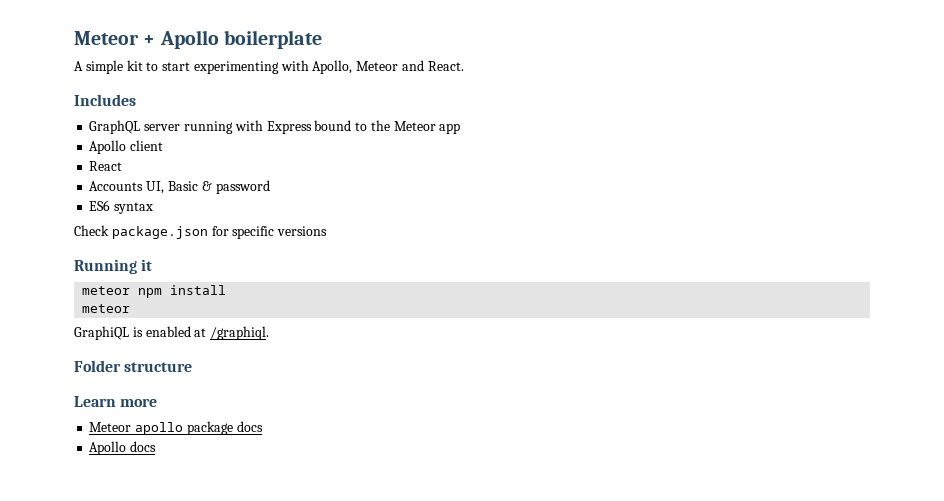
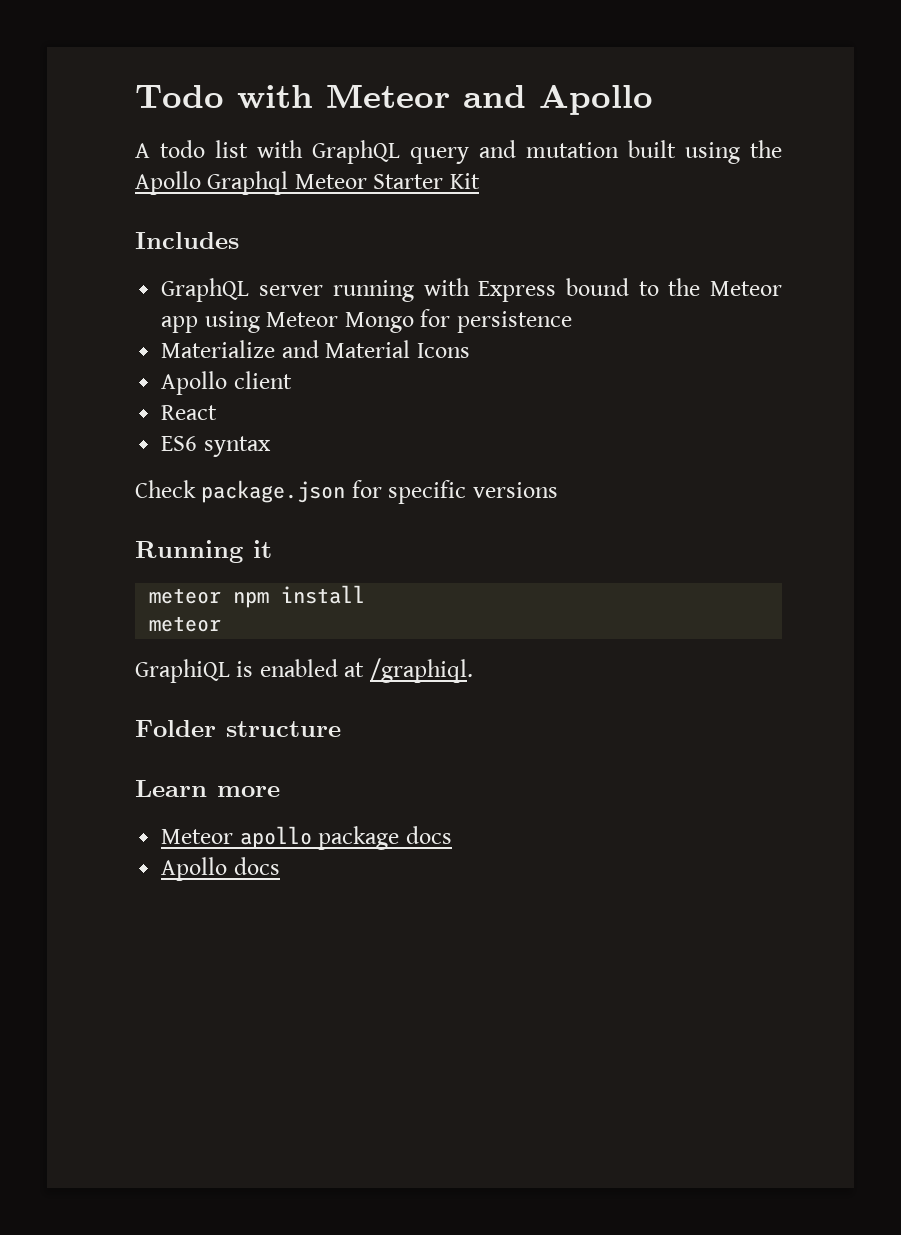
[74,30,322,49] Meteor + Apollo boilerplate -> [135,84,653,115] Todo with Meteor and Apollo
[85,60,464,74] simple kit to start experimenting with Apollo, Meteor and React. -> [160,140,782,164] [135,171,480,195] todo list with GraphQL query and mutation built using the Apollo Graphql Meteor Starter Kit
[89,140,164,154] [89,161,123,171] [89,180,270,194] // Apollo client // React // Accounts UI, Basic & password -> [204,309,572,333] [161,340,470,358] [161,371,292,395] [161,405,218,420] using Meteor Mongo for persistence // Materialize and Material Icons // Apollo client // React

